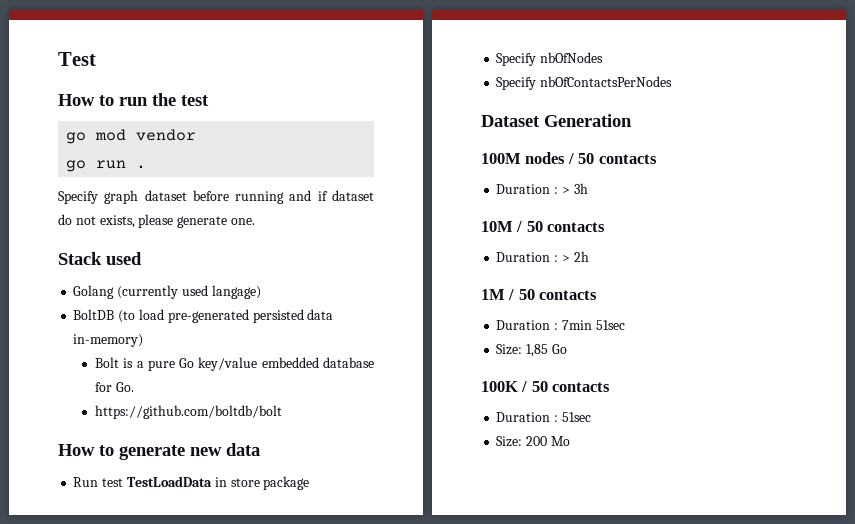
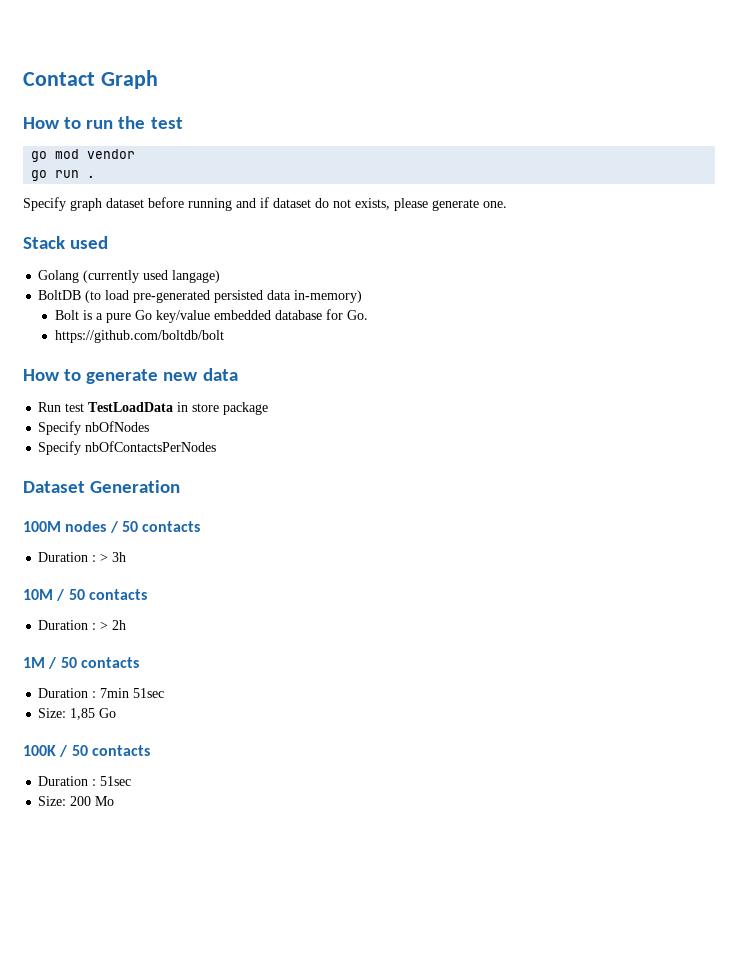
[58,52,96,66] Test -> [23,70,158,89] Contact Graph

